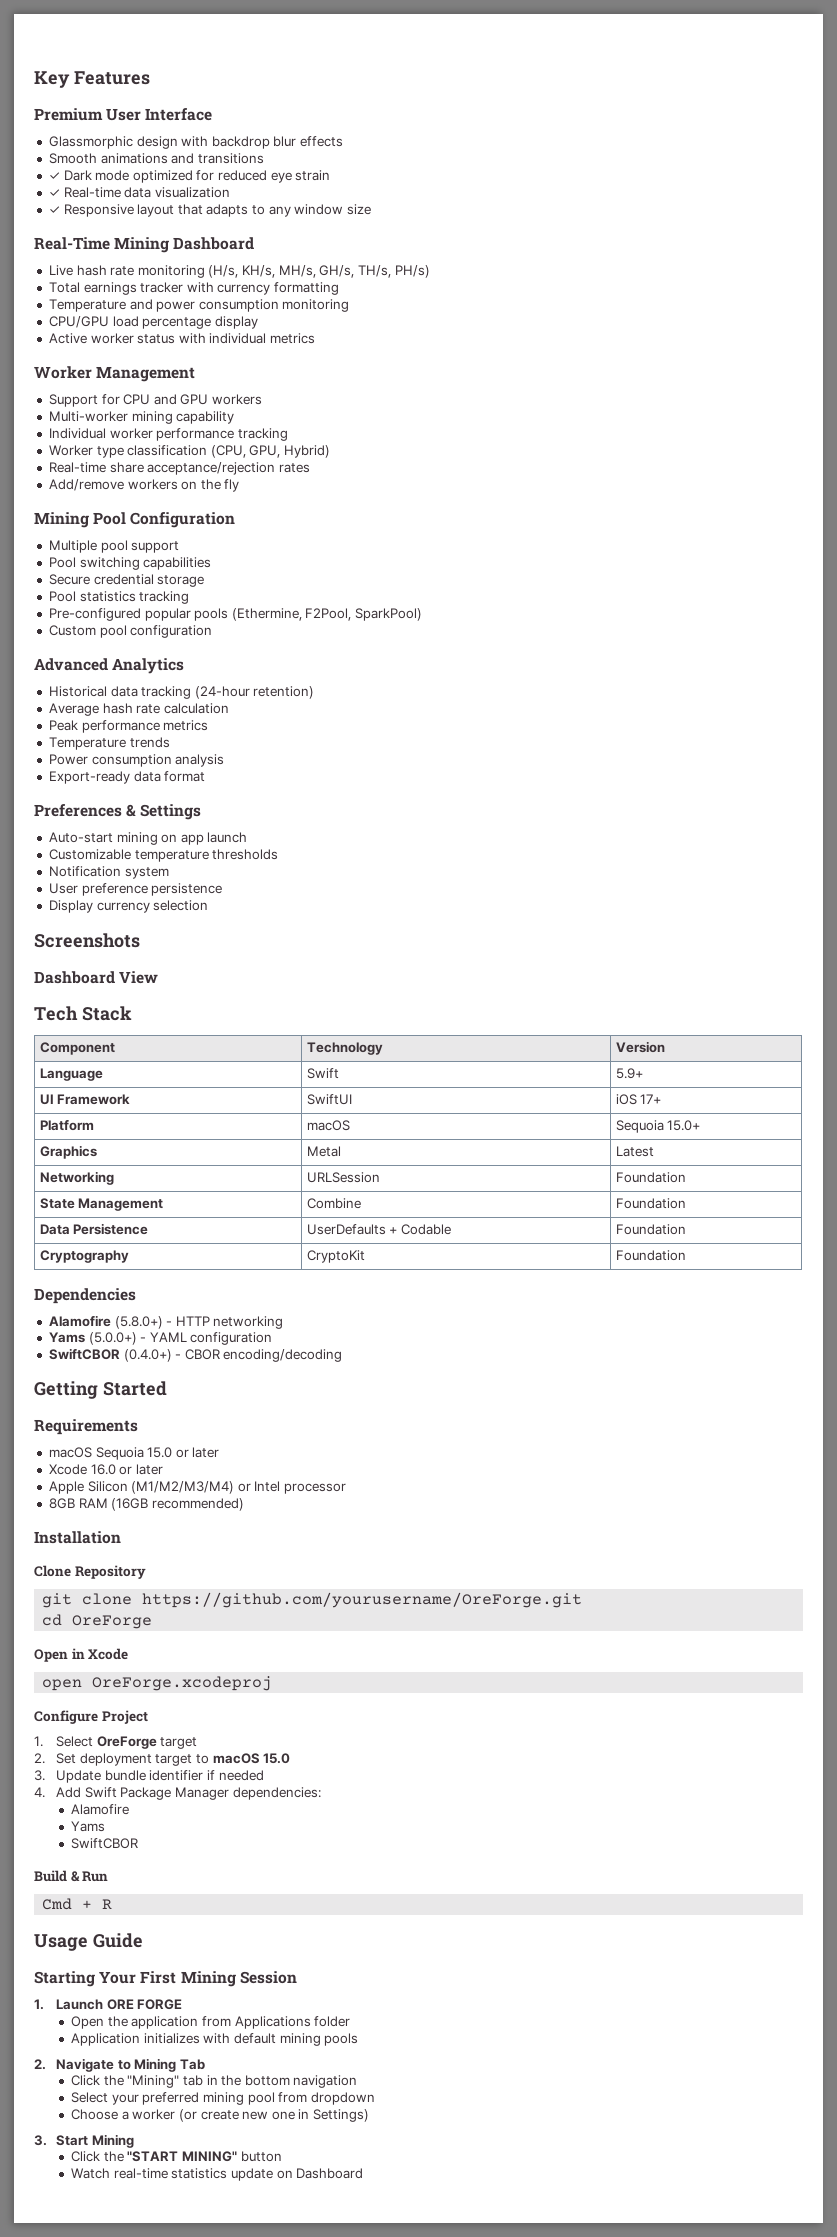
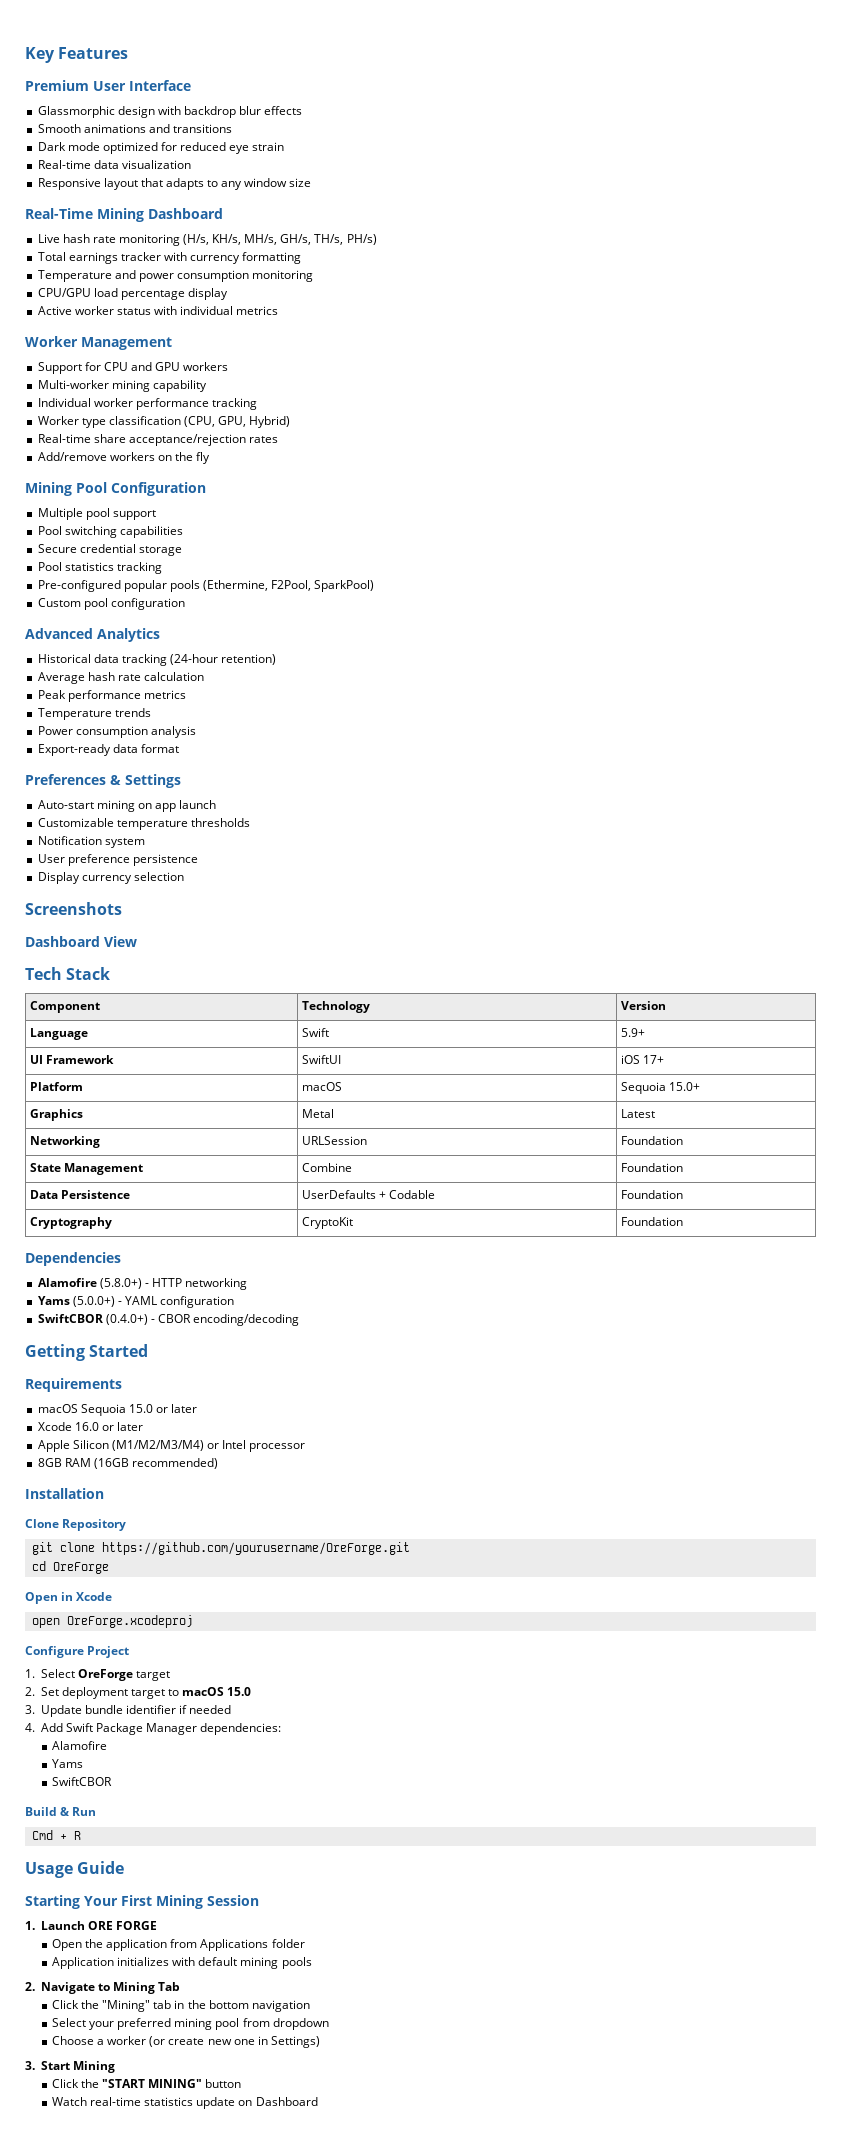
[48,172,60,180] ✓ -> (232, 128) none
[48,189,60,197] ✓ -> (285, 146) none
[48,206,60,214] ✓ -> (191, 164) none

